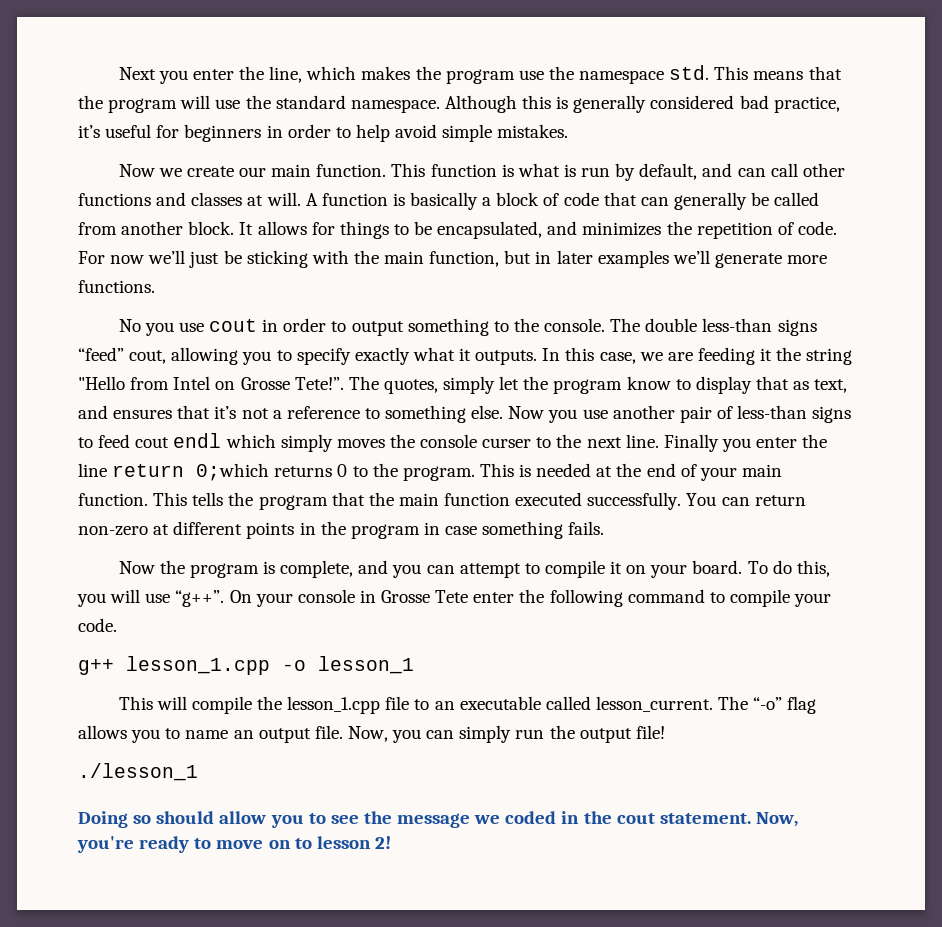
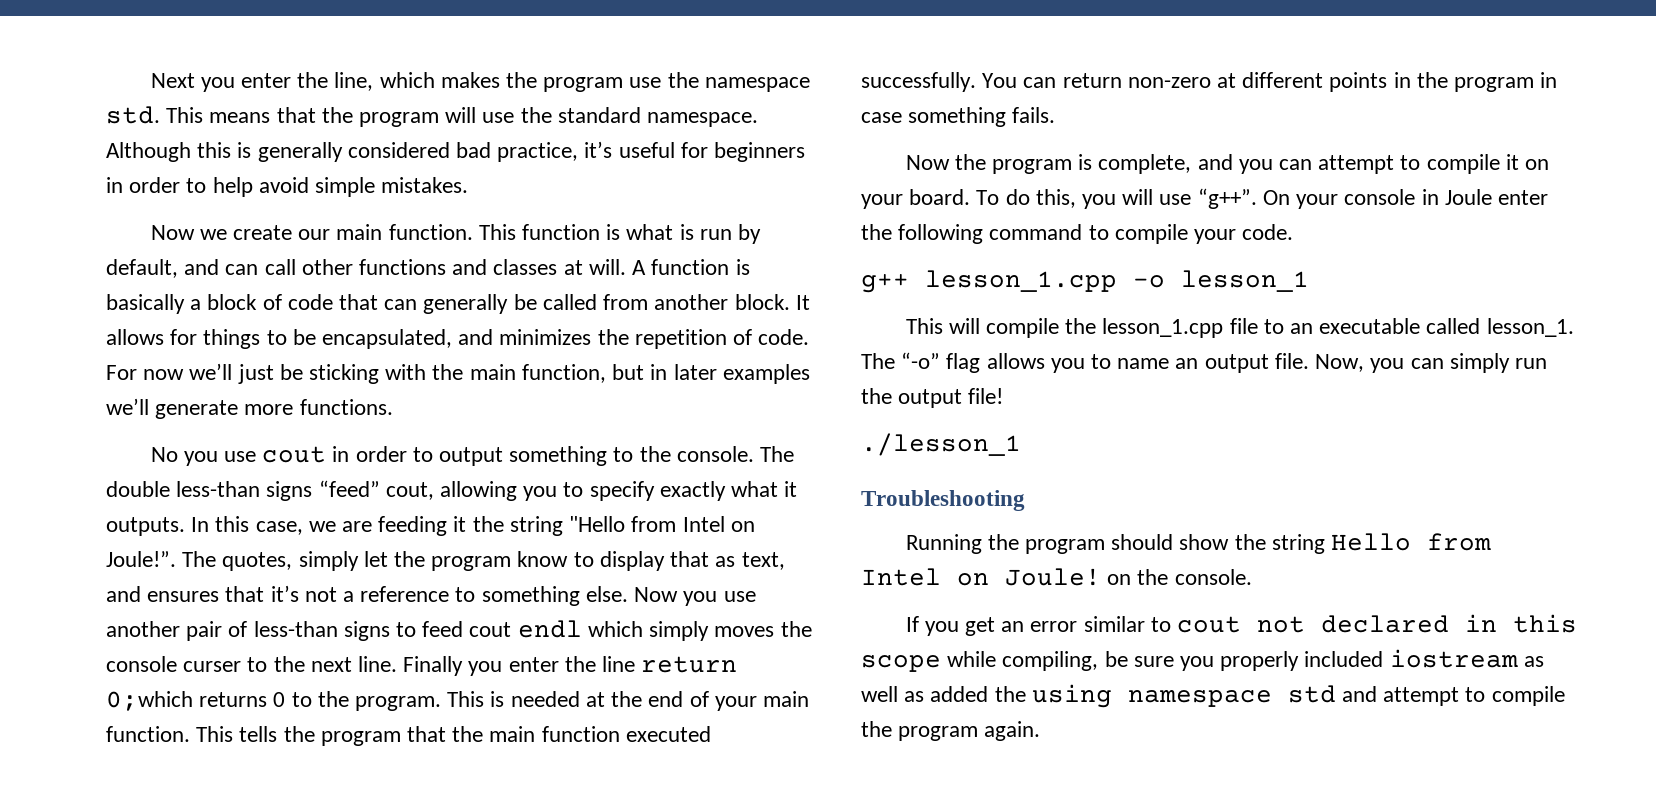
[240,377,344,390] Grosse Tete!”. -> [106,551,176,567] Joule!”.
[381,590,469,603] Grosse Tete -> [1444,189,1492,205] Joule
[595,696,713,712] lesson_current. -> [1486,318,1574,337] lesson_1.
[78,811,798,828] [77,836,391,853] Doing so should allow you to see the message we coded in the cout statement. Now, you're ready to move on to lesson 2! -> [861,490,1025,511] [905,533,1491,554] [861,568,1252,586] [905,614,1577,636] [861,649,1544,672] [861,684,1565,708] [861,721,1041,741] Troubleshooting // Running the program should show the string Hello from Intel on Joule! on the console. // If you get an error similar to cout not declared in this scope while compiling, be sure you properly included iostream as well as added the using namespace std and attempt to compile the program again.

